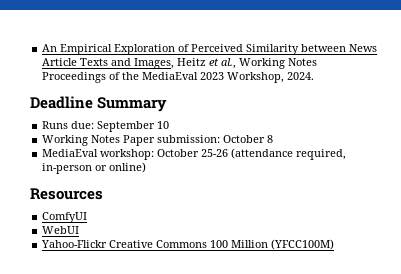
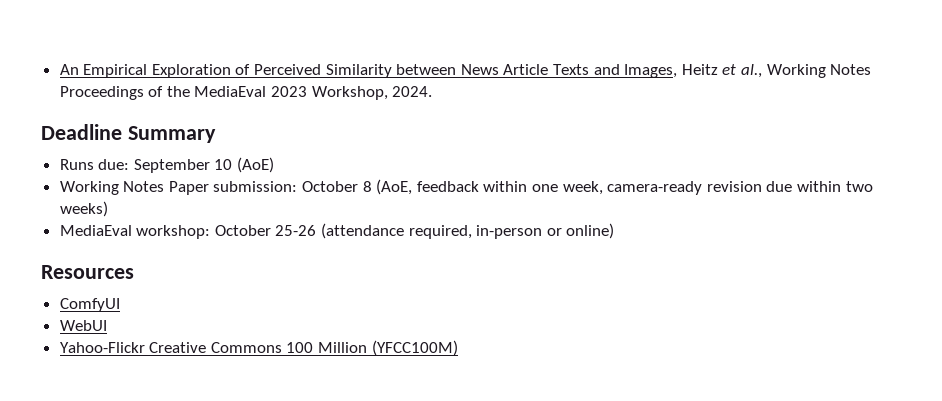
(170, 125) none -> [237,157,275,173] (AoE)
(274, 139) none -> [376,179,873,195] [59,201,108,217] (AoE, feedback within one week, camera-ready revision due within two weeks)

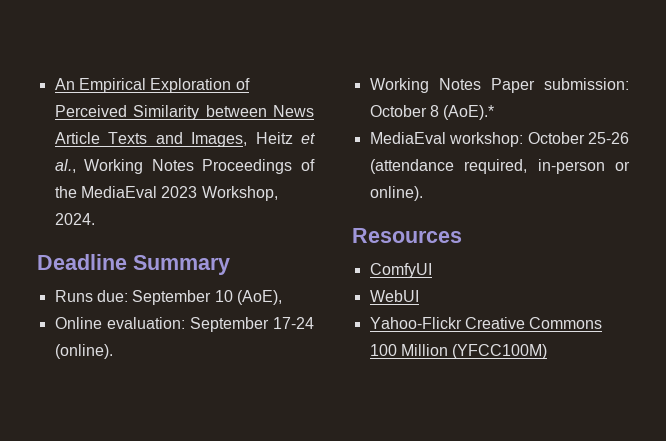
[237,157,275,173] (AoE) -> [236,290,282,305] [54,317,314,332] [54,344,113,359] (AoE), // Online evaluation: September 17-24 (online).
[376,179,873,195] [59,201,108,217] (AoE, feedback within one week, camera-ready revision due within two weeks) -> [443,105,495,120] (AoE).*
[566,223,615,239] online) -> [369,186,423,201] online).

